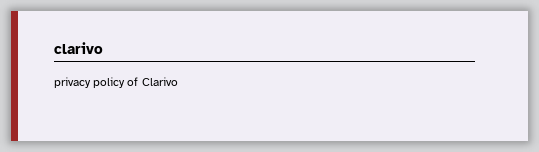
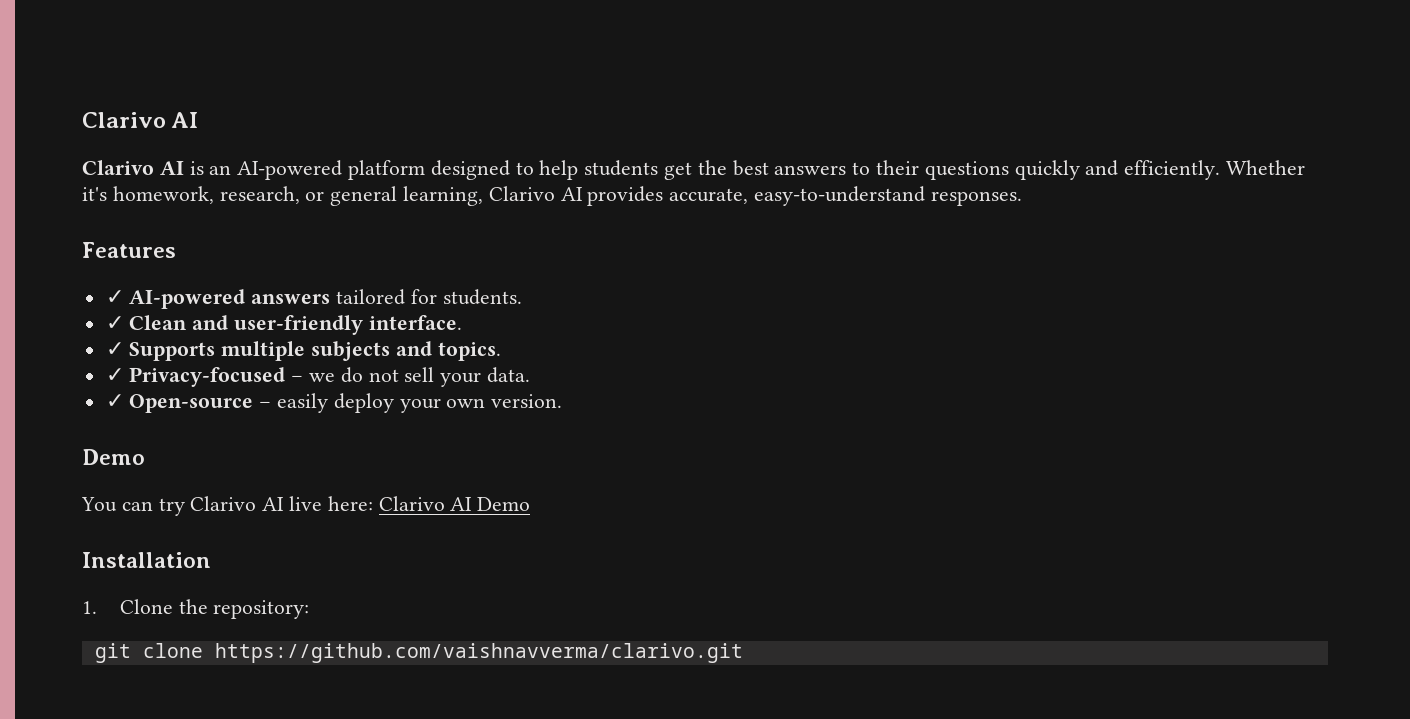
[54,42,103,54] [54,77,178,88] clarivo // privacy policy of Clarivo -> [82,112,199,128] [82,160,1306,180] [82,186,1022,206] [82,242,176,258] [105,289,522,309] [105,315,462,335] [105,341,501,361] [105,367,531,387] [105,393,563,413] [82,449,145,465] [81,496,531,516] [82,552,211,568] [82,599,310,619] [94,643,743,663] Clarivo AI // Clarivo AI is an AI-powered platform designed to help students get the best answers to their questions quickly and efficiently. Whether it's homework, research, or general learning, Clarivo AI provides accurate, easy-to-understand responses. // Features // ✓ AI-powered answers tailored for students. // ✓ Clean and user-friendly interface. // ✓ Supports multiple subjects and topics. // ✓ Privacy-focused – we do not sell your data. // ✓ Open-source – easily deploy your own version. // Demo // You can try Clarivo AI live here: Clarivo AI Demo // Installation // 1. Clone the repository: // git clone https://github.com/vaishnavverma/clarivo.git

